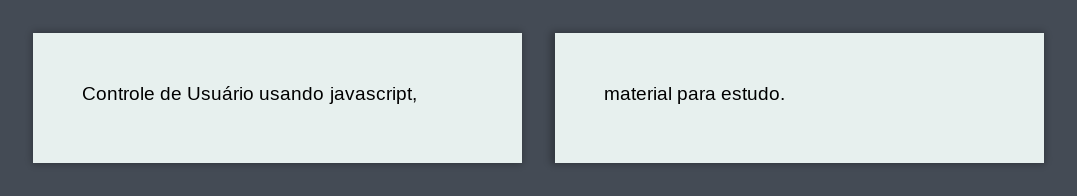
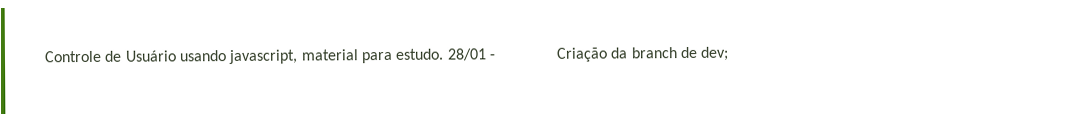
(786, 93) none -> [446,46,730,62] 28/01 - Criação da branch de dev;

